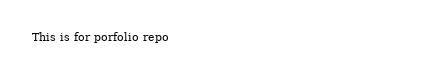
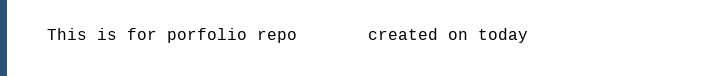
(169, 39) none -> [368,28,528,43] created on today

